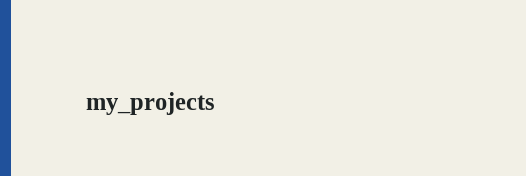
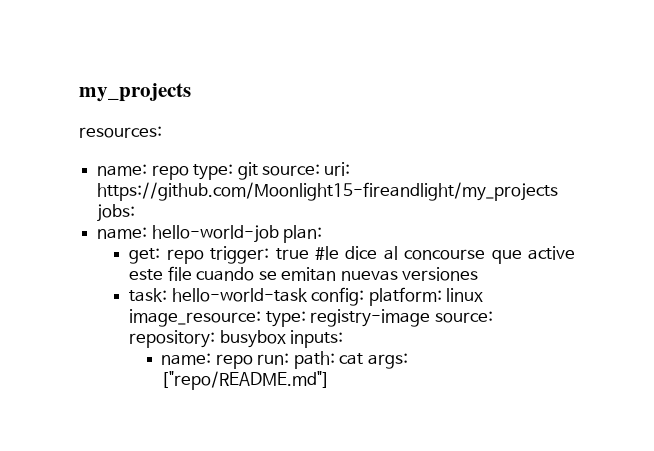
(215, 103) none -> [79,126,162,138] [97,162,351,180] [97,182,559,201] [97,204,136,222] [97,225,323,243] [129,246,576,264] [129,266,479,281] [129,287,484,306] [129,309,493,327] [129,330,344,348] [161,351,408,369] [161,371,331,390] // resources: // name: repo type: git source: uri: https://github.com/Moonlight15-fireandlight/my_projects jobs: // name: hello-world-job plan: // get: repo trigger: true #le dice al concourse que active este file cuando se emitan nuevas versiones // task: hello-world-task config: platform: linux image_resource: type: registry-image source: repository: busybox inputs: // name: repo run: path: cat args: ["repo/README.md"]

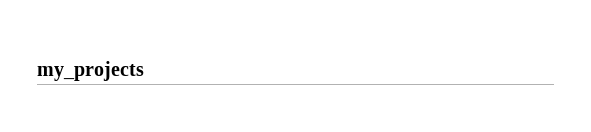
[79,126,162,138] [97,162,351,180] [97,182,559,201] [97,204,136,222] [97,225,323,243] [129,246,576,264] [129,266,479,281] [129,287,484,306] [129,309,493,327] [129,330,344,348] [161,351,408,369] [161,371,331,390] // resources: // name: repo type: git source: uri: https://github.com/Moonlight15-fireandlight/my_projects jobs: // name: hello-world-job plan: // get: repo trigger: true #le dice al concourse que active este file cuando se emitan nuevas versiones // task: hello-world-task config: platform: linux image_resource: type: registry-image source: repository: busybox inputs: // name: repo run: path: cat args: ["repo/README.md"] -> (144, 71) none

